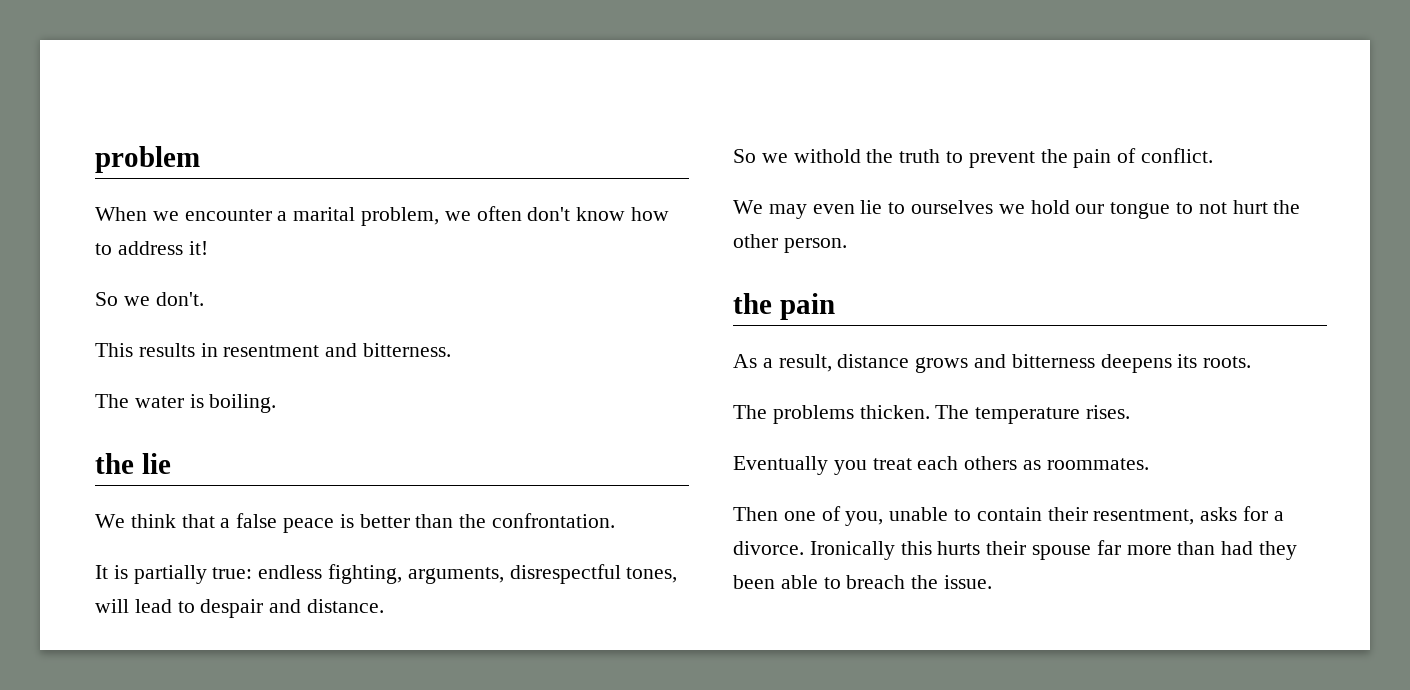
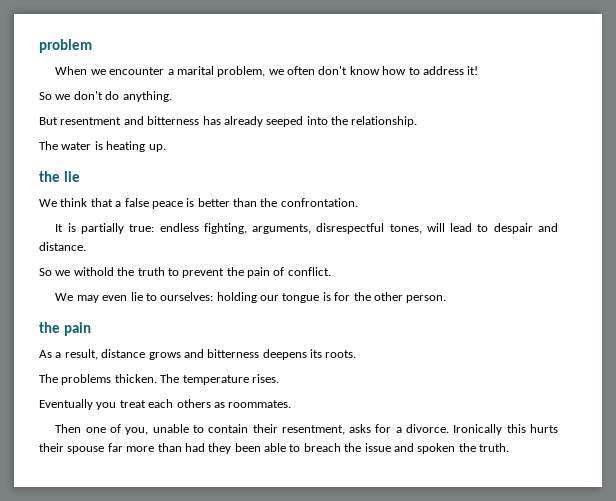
[155,292,204,306] [95,343,452,357] don't. // This results in resentment and bitterness. -> [73,91,172,102] [39,116,418,127] don't do anything. // But resentment and bitterness has already seeped into the relationship.
[209,394,277,413] boiling. -> [106,141,166,152] heating up.
[911,200,1268,219] ourselves we hold our tongue to not hurt -> [160,292,351,303] ourselves: holding our tongue is for
[944,575,993,589] issue. -> [364,443,509,454] issue and spoken the truth.

